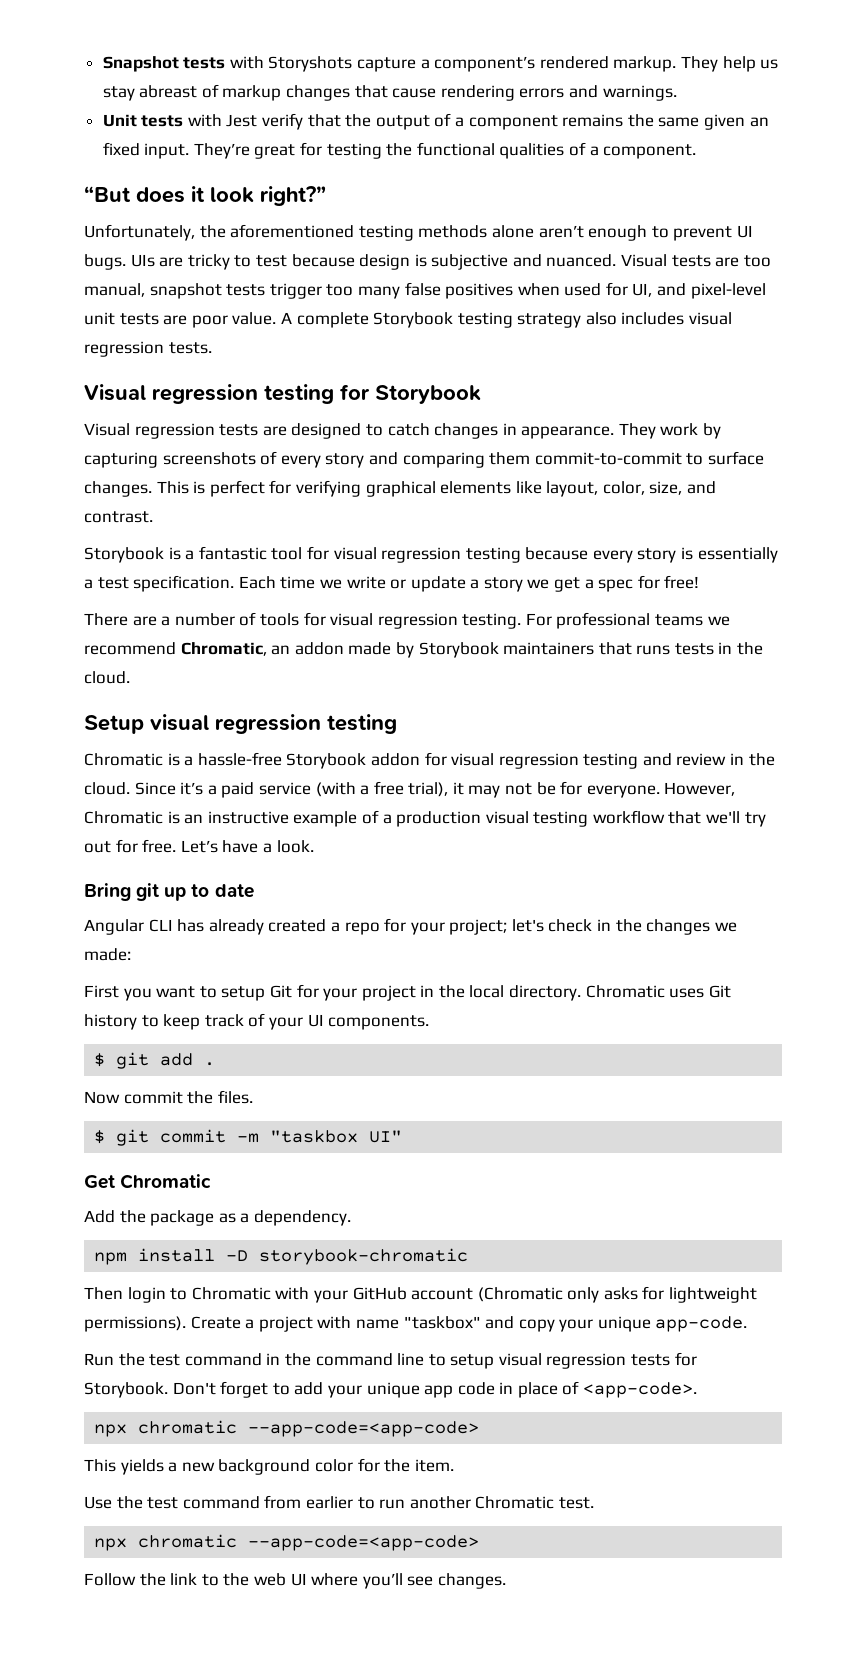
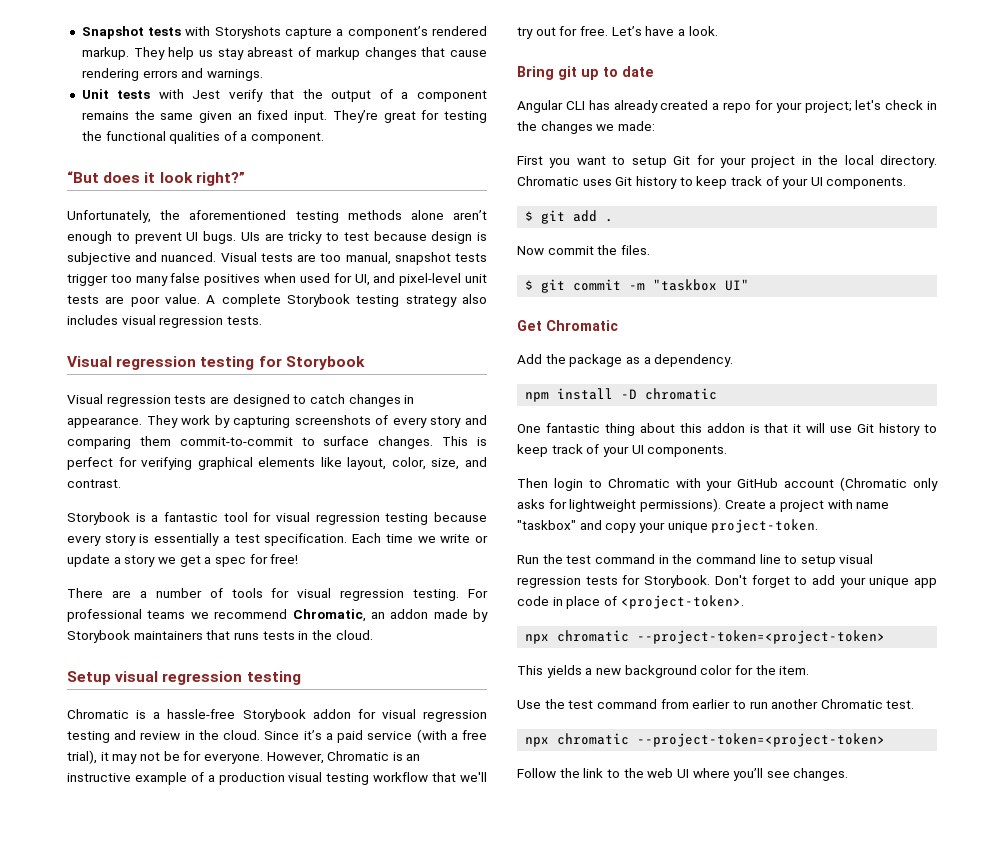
[259,1248,469,1265] storybook-chromatic -> [645,388,718,400] [517,423,937,436] [517,444,728,457] chromatic // One fantastic thing about this addon is that it will use Git history to keep track of your UI components.
[655,1316,748,1332] app-code. -> [711,519,819,533] project-token.
[583,1382,698,1398] [94,1420,480,1437] <app-code>. // npx chromatic --app-code=<app-code> -> [620,595,744,609] [525,630,886,644] <project-token>. // npx chromatic --project-token=<project-token>
[248,1535,480,1551] --app-code=<app-code> -> [637,733,886,747] --project-token=<project-token>

